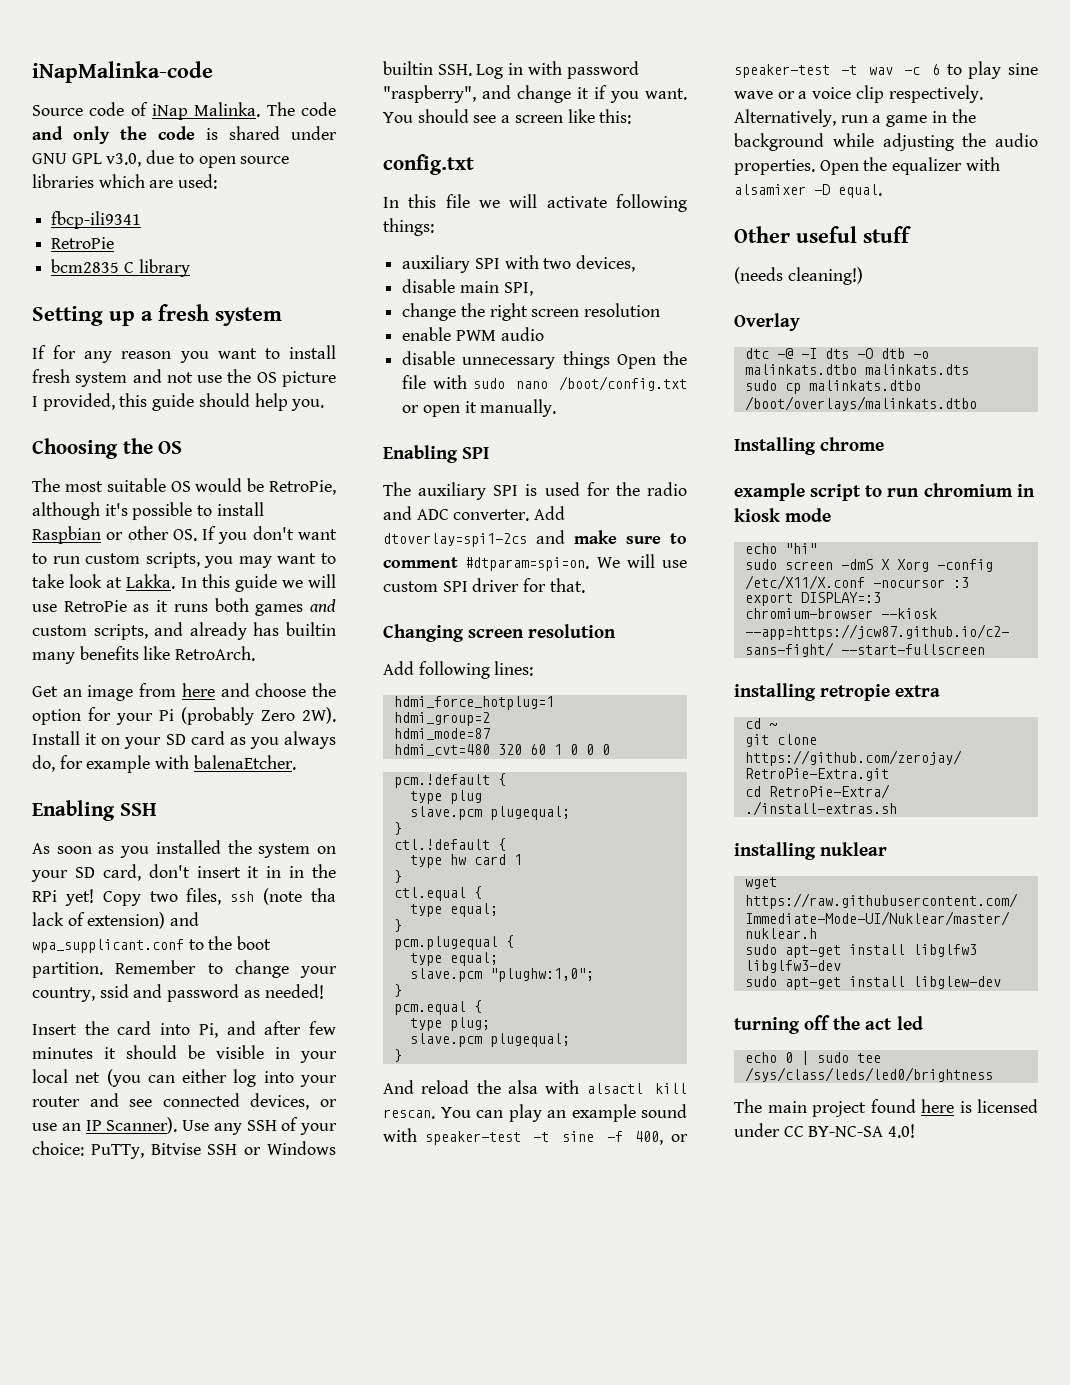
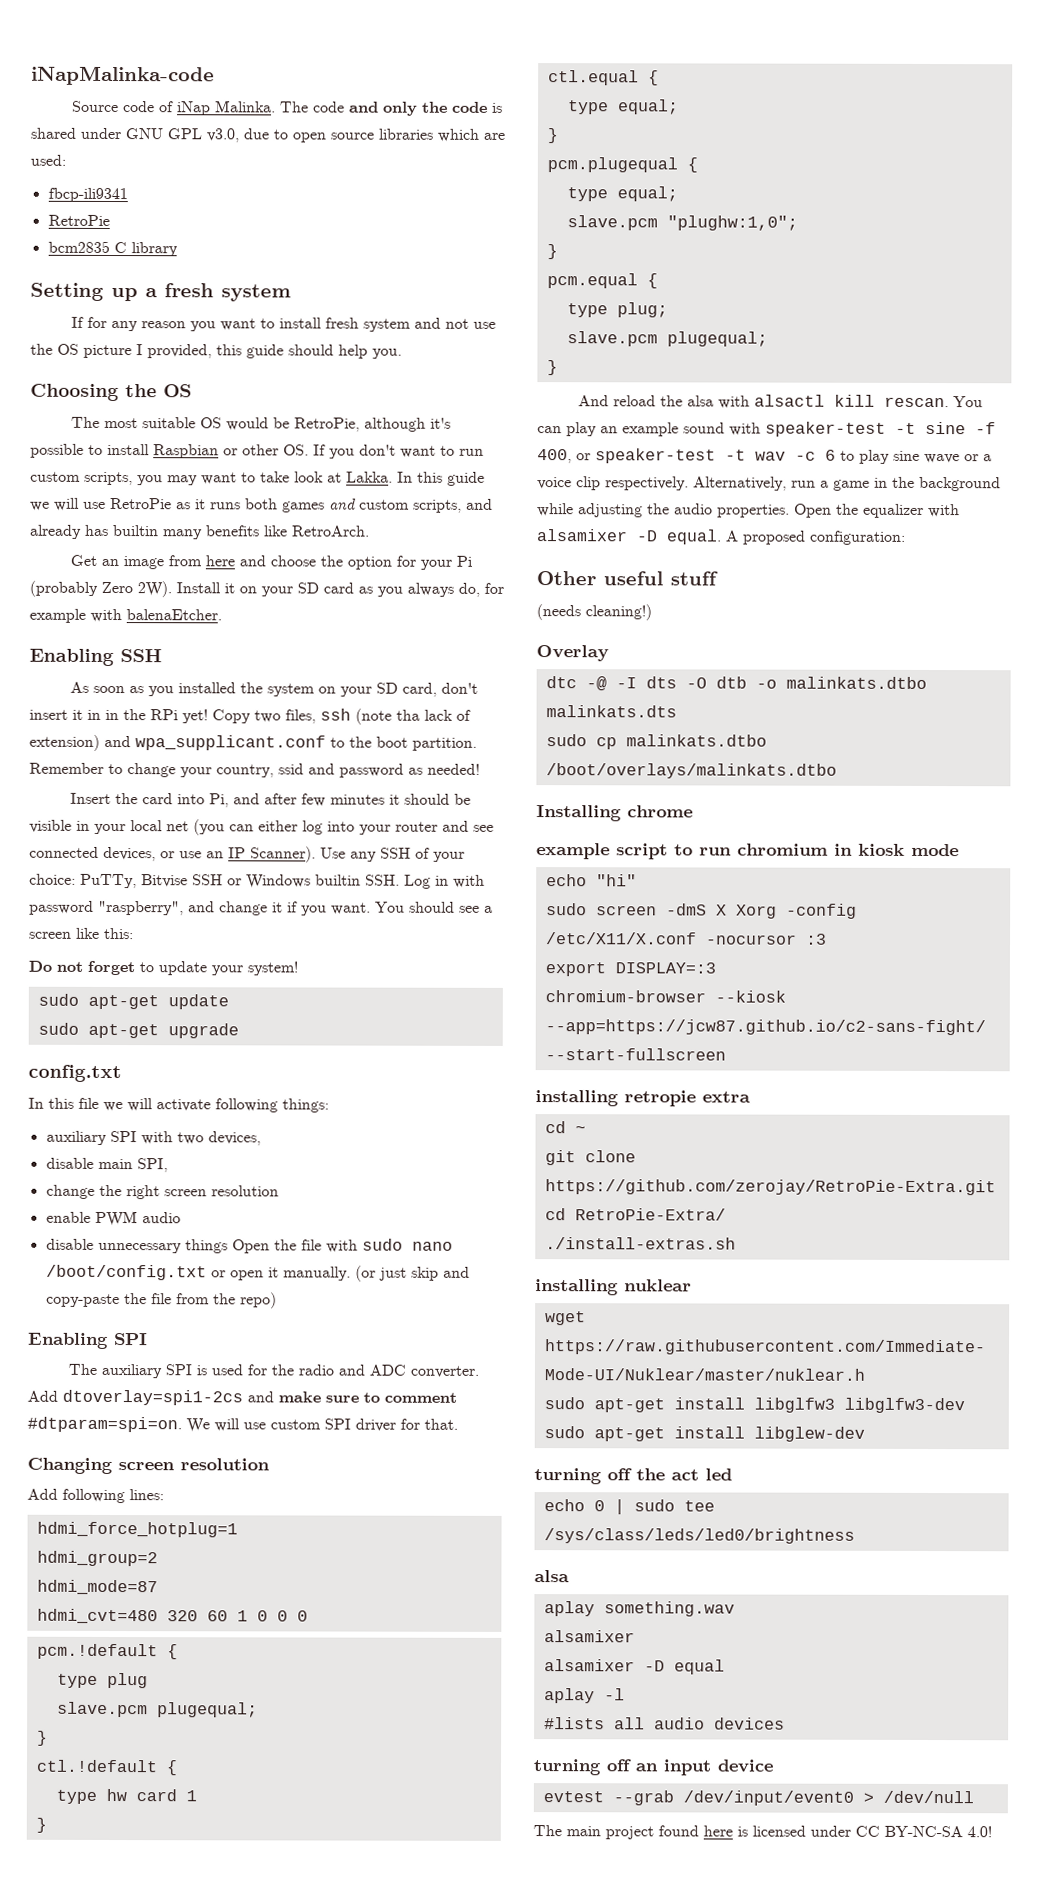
(632, 116) none -> [28,960,298,976] [37,993,229,1010] [37,1022,239,1039] // Do not forget to update your system! // sudo apt-get update // sudo apt-get upgrade
(557, 408) none -> [354,1265,470,1282] [45,1292,277,1309] (or just skip and copy-paste the file from the repo)
(882, 191) none -> [725,530,906,545] A proposed configuration:
(993, 1074) none -> [534,1570,570,1583] [543,1601,735,1617] [543,1630,635,1643] [543,1659,725,1675] [543,1688,625,1704] [543,1717,785,1730] [533,1759,774,1776] [542,1790,974,1806] // alsa // aplay something.wav // alsamixer // alsamixer -D equal // aplay -l // #lists all audio devices // turning off an input device // evtest --grab /dev/input/event0 > /dev/null

